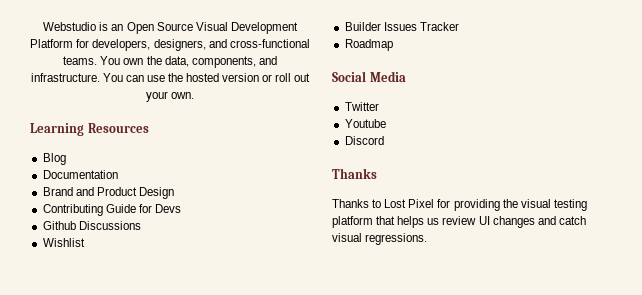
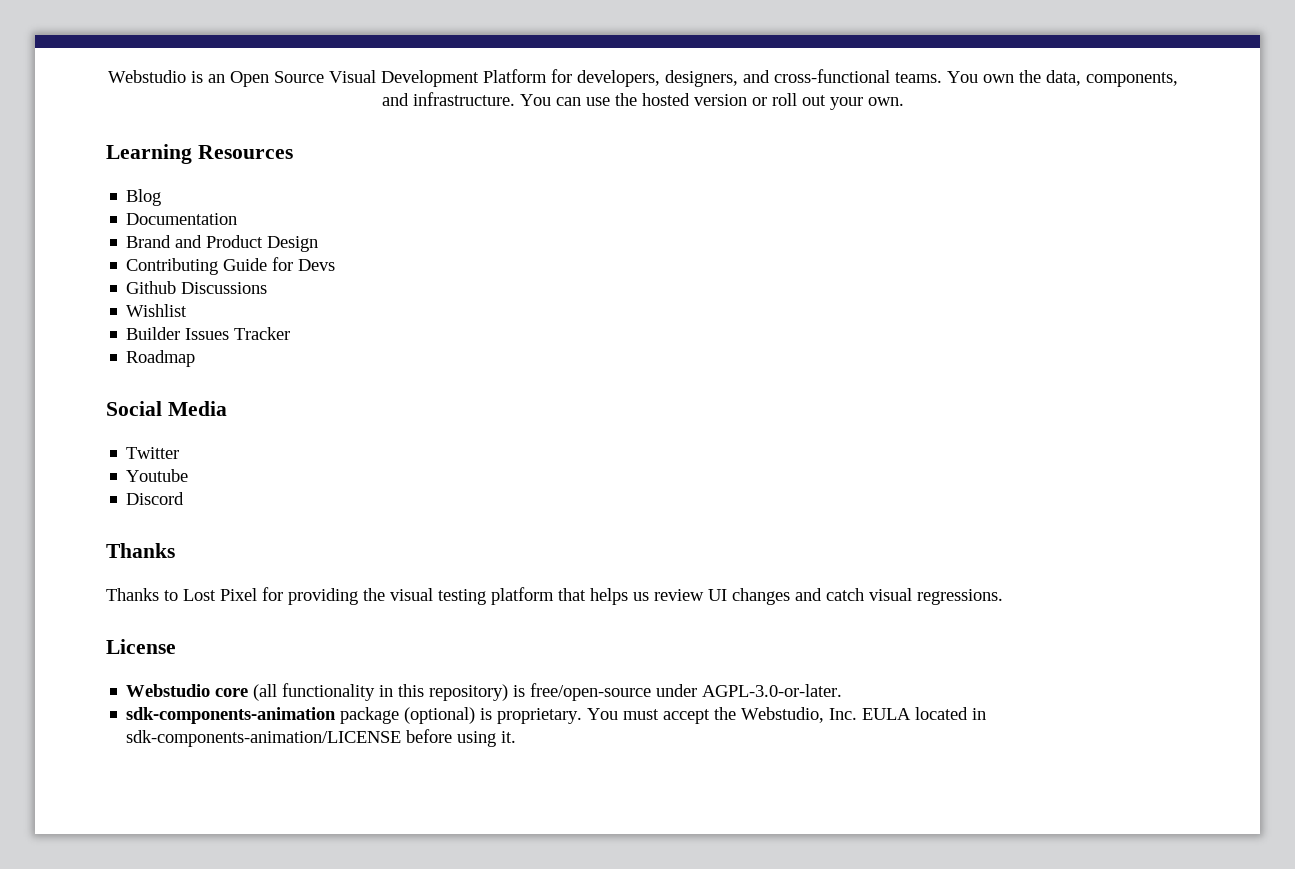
(428, 239) none -> [106,639,176,654] [126,683,843,701] [126,707,987,724] [126,729,517,747] // License // Webstudio core (all functionality in this repository) is free/open-source under AGPL-3.0-or-later. // sdk-components-animation package (optional) is proprietary. You must accept the Webstudio, Inc. EULA located in sdk-components-animation/LICENSE before using it.

